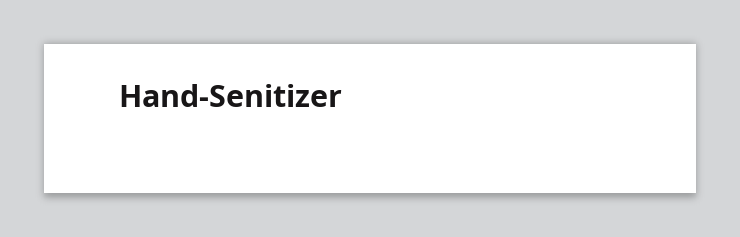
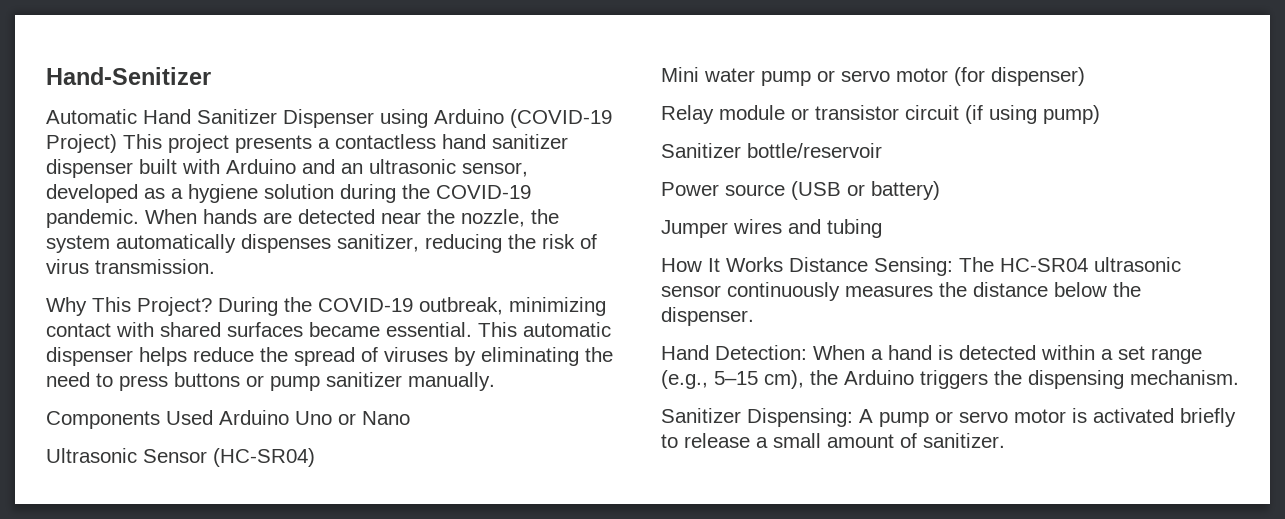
(342, 95) none -> [46,109,612,128] [46,134,568,153] [46,159,528,178] [46,184,531,203] [46,209,559,228] [46,234,597,253] [46,259,215,274] [46,297,606,316] [46,322,611,337] [46,347,613,366] [46,372,495,391] [46,410,410,429] [46,448,315,467] [661,67,1085,86] [661,105,1100,124] [661,143,882,158] [661,181,940,200] [661,219,882,238] [661,257,1181,276] [661,282,1141,301] [661,307,754,326] [661,345,1202,364] [661,370,1239,389] [661,408,1236,427] [661,433,1005,448] // Automatic Hand Sanitizer Dispenser using Arduino (COVID-19 Project) This project presents a contactless hand sanitizer dispenser built with Arduino and an ultrasonic sensor, developed as a hygiene solution during the COVID-19 pandemic. When hands are detected near the nozzle, the system automatically dispenses sanitizer, reducing the risk of virus transmission. // Why This Project? During the COVID-19 outbreak, minimizing contact with shared surfaces became essential. This automatic dispenser helps reduce the spread of viruses by eliminating the need to press buttons or pump sanitizer manually. // Components Used Arduino Uno or Nano // Ultrasonic Sensor (HC-SR04) // Mini water pump or servo motor (for dispenser) // Relay module or transistor circuit (if using pump) // Sanitizer bottle/reservoir // Power source (USB or battery) // Jumper wires and tubing // How It Works Distance Sensing: The HC-SR04 ultrasonic sensor continuously measures the distance below the dispenser. // Hand Detection: When a hand is detected within a set range (e.g., 5–15 cm), the Arduino triggers the dispensing mechanism. // Sanitizer Dispensing: A pump or servo motor is activated briefly to release a small amount of sanitizer.

